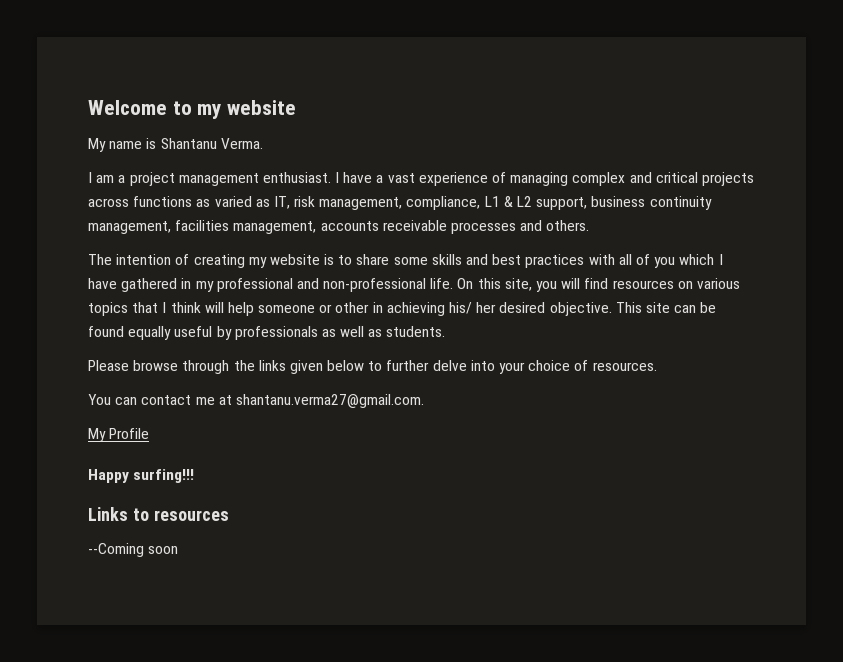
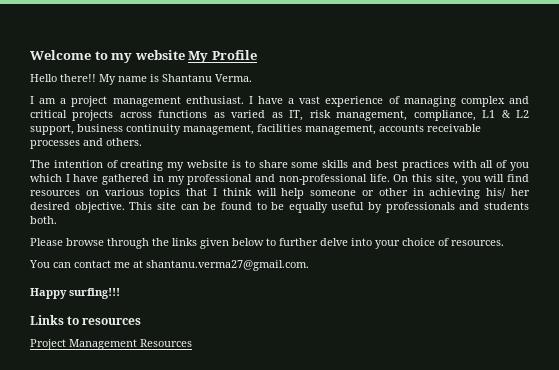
(297, 107) // -> [188,50,257,63] [30,74,96,82] My Profile // Hello there!!
(124, 331) none -> [256,202,285,210] to be
[321,326,446,337] as well as students. -> [459,202,530,210] [30,216,57,224] and students both.
[88,428,150,442] // My Profile -> (309, 265) none
[88,543,179,557] --Coming soon -> [30,339,192,350] Project Management Resources

